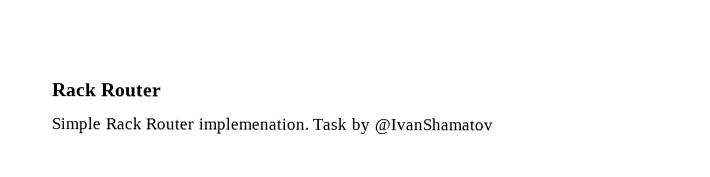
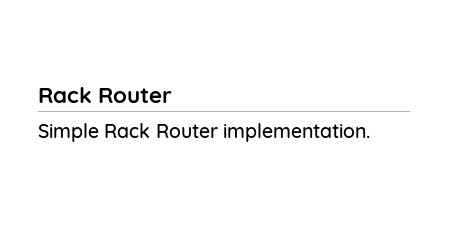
[197,117,493,135] implemenation. Task by @IvanShamatov -> [222,123,370,142] implementation.

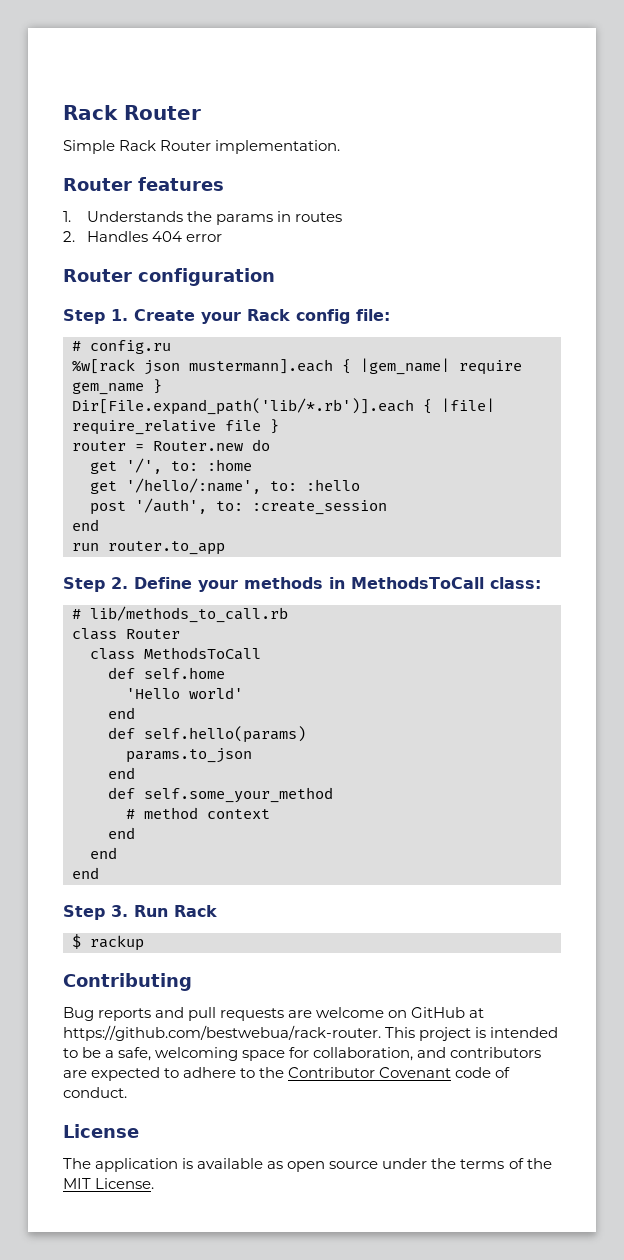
(370, 132) none -> [63,177,224,191] [63,211,342,225] [63,231,222,242] [63,268,275,286] [63,309,390,324] [72,340,171,354] [72,358,522,375] [72,379,162,395] [72,398,495,415] [72,419,279,435] [72,439,270,451] [90,458,252,474] [90,478,360,494] [90,498,387,515] [72,519,99,531] [72,541,225,555] [63,577,541,592] [72,606,288,623] [72,628,180,640] [90,647,261,660] [108,667,225,679] [126,687,243,699] [108,707,135,719] [108,726,306,743] [126,748,252,763] [108,767,135,779] [108,787,333,803] [126,807,270,819] [108,827,135,839] [90,847,117,859] [72,867,99,879] [63,905,217,920] [72,934,144,951] [63,973,192,991] [63,1007,485,1021] [63,1025,559,1041] [63,1047,542,1061] [63,1067,511,1081] [63,1087,127,1098] [63,1124,139,1138] [63,1158,552,1172] [63,1178,155,1189] // Router features // 1. Understands the params in routes // 2. Handles 404 error // Router configuration // Step 1. Create your Rack config file: // # config.ru // %w[rack json mustermann].each { |gem_name| require gem_name } // Dir[File.expand_path('lib/*.rb')].each { |file| require_relative file } // router = Router.new do // get '/', to: :home // get '/hello/:name', to: :hello // post '/auth', to: :create_session // end // run router.to_app // Step 2. Define your methods in MethodsToCall class: // # lib/methods_to_call.rb // class Router // class MethodsToCall // def self.home // 'Hello world' // end // def self.hello(params) // params.to_json // end // def self.some_your_method // # method context // end // end // end // Step 3. Run Rack // $ rackup // Contributing // Bug reports and pull requests are welcome on GitHub at https://github.com/bestwebua/rack-router. This project is intended to be a safe, welcoming space for collaboration, and contributors are expected to adhere to the Contributor Covenant code of conduct. // License // The application is available as open source under the terms of the MIT License.

